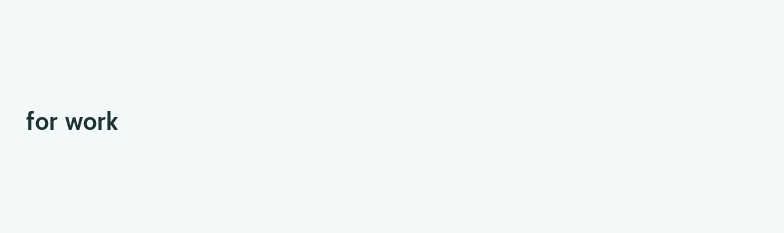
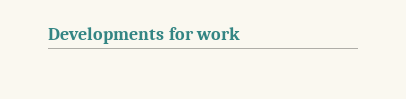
(26, 120) none -> [48,27,164,44] Developments

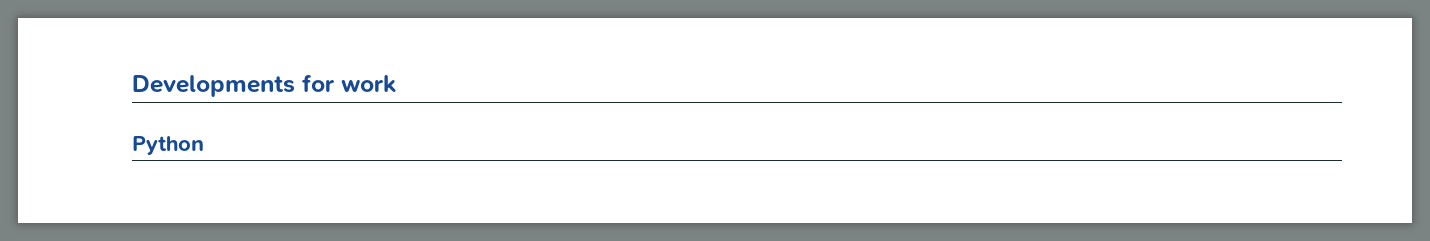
(241, 33) none -> [132,136,204,155] // Python

